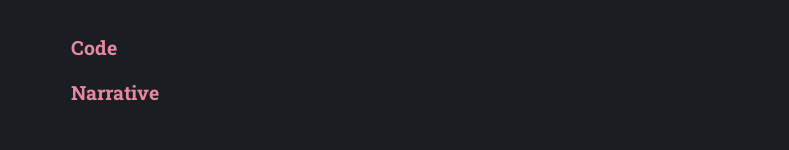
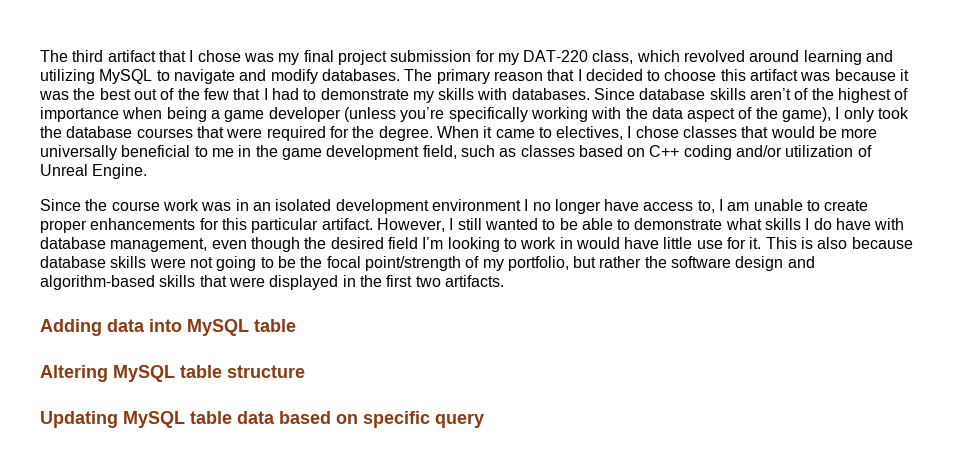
[71,40,117,56] [71,85,159,101] Code // Narrative -> [40,50,894,65] [40,69,910,84] [39,88,909,103] [40,107,910,122] [40,126,878,141] [40,145,872,160] [40,164,148,179] [40,199,869,214] [40,218,905,233] [40,237,913,252] [40,256,815,271] [40,275,504,290] [40,319,296,336] [40,365,305,382] [40,411,484,428] The third artifact that I chose was my final project submission for my DAT-220 class, which revolved around learning and utilizing MySQL to navigate and modify databases. The primary reason that I decided to choose this artifact was because it was the best out of the few that I had to demonstrate my skills with databases. Since database skills aren’t of the highest of importance when being a game developer (unless you’re specifically working with the data aspect of the game), I only took the database courses that were required for the degree. When it came to electives, I chose classes that would be more universally beneficial to me in the game development field, such as classes based on C++ coding and/or utilization of Unreal Engine. // Since the course work was in an isolated development environment I no longer have access to, I am unable to create proper enhancements for this particular artifact. However, I still wanted to be able to demonstrate what skills I do have with database management, even though the desired field I’m looking to work in would have little use for it. This is also because database skills were not going to be the focal point/strength of my portfolio, but rather the software design and algorithm-based skills that were displayed in the first two artifacts. // Adding data into MySQL table // Altering MySQL table structure // Updating MySQL table data based on specific query

